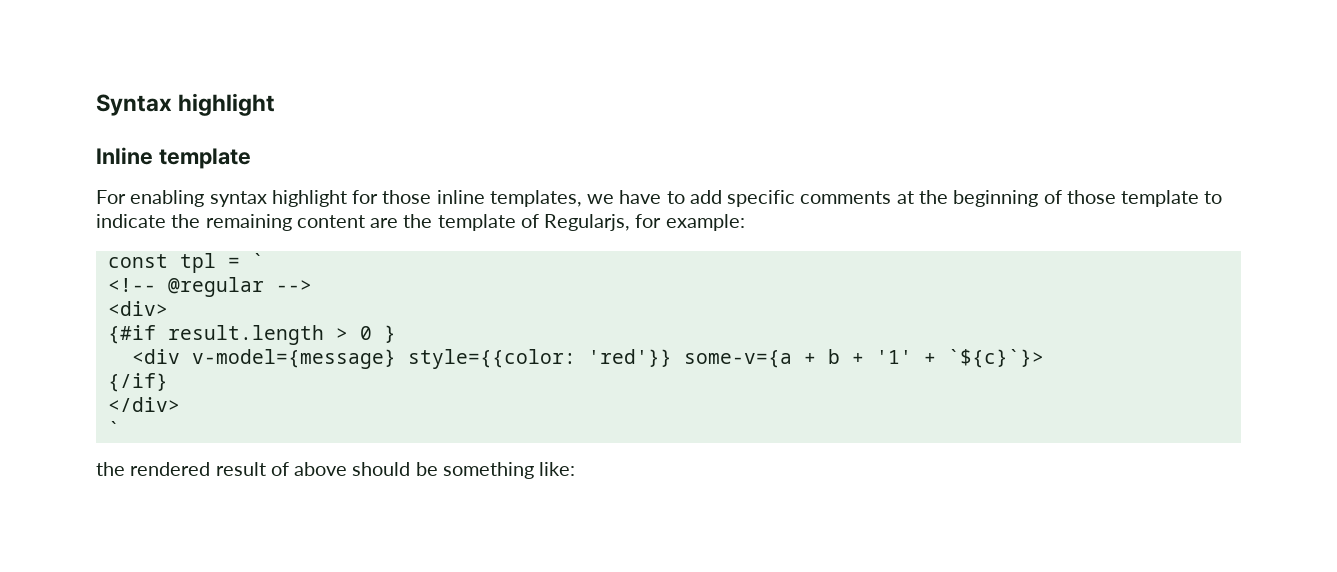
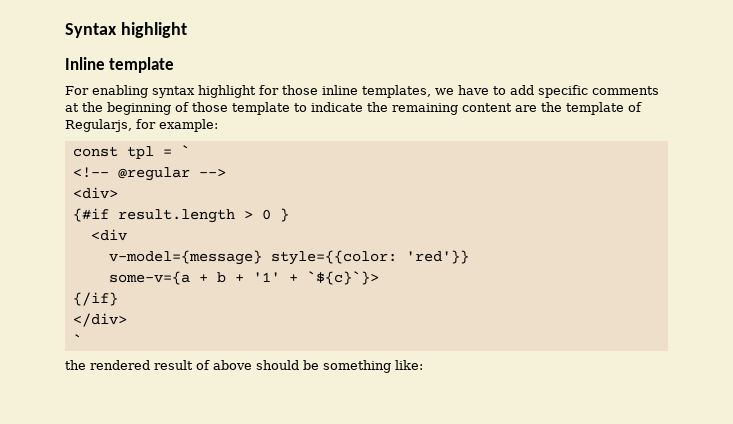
(180, 356) none -> (127, 235) //
(672, 358) none -> (469, 257) //

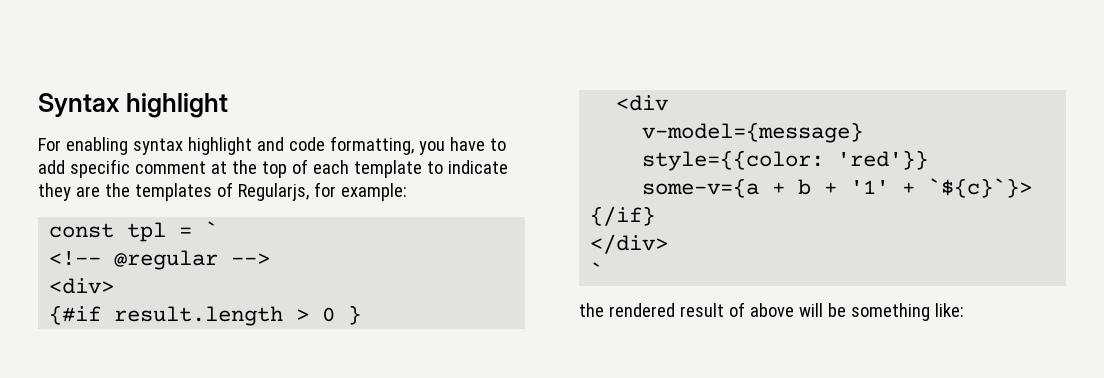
[65,57,175,73] // Inline template -> (228, 105) none
[259,85,454,98] for those inline templates, we -> [256,136,445,155] and code formatting, you
[592,86,659,95] comments -> [134,161,206,174] comment
[107,102,512,115] beginning of those template to indicate the remaining content -> [261,159,508,178] [38,183,71,201] top of each template to indicate they
[566,102,624,115] template -> [134,183,212,201] templates
[256,360,299,370] should -> [798,303,823,317] will

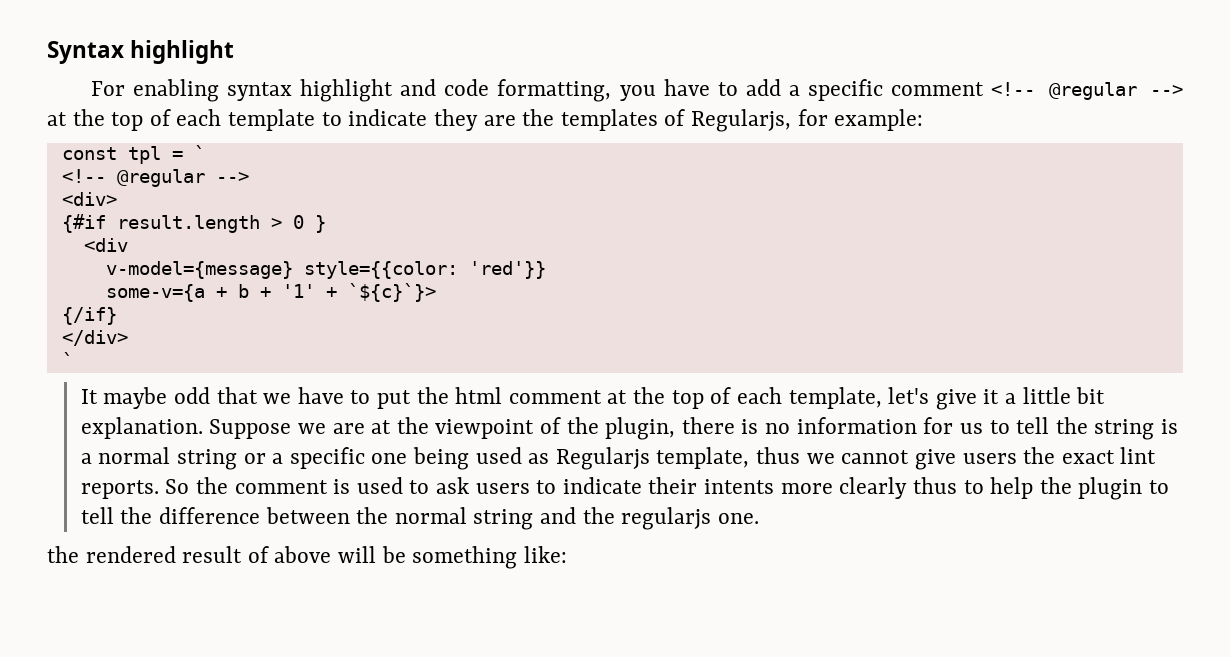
(65, 167) none -> [788,85,800,96] a
(206, 167) none -> [991,82,1184,100] <!-- @regular -->
(604, 270) none -> [80,387,1106,410] [80,417,1178,440] [80,447,1157,470] [80,477,1169,500] [80,507,759,530] // It maybe odd that we have to put the html comment at the top of each template, let's give it a little bit explanation. Suppose we are at the viewpoint of the plugin, there is no information for us to tell the string is a normal string or a specific one being used as Regularjs template, thus we cannot give users the exact lint reports. So the comment is used to ask users to indicate their intents more clearly thus to help the plugin to tell the difference between the normal string and the regularjs one.

